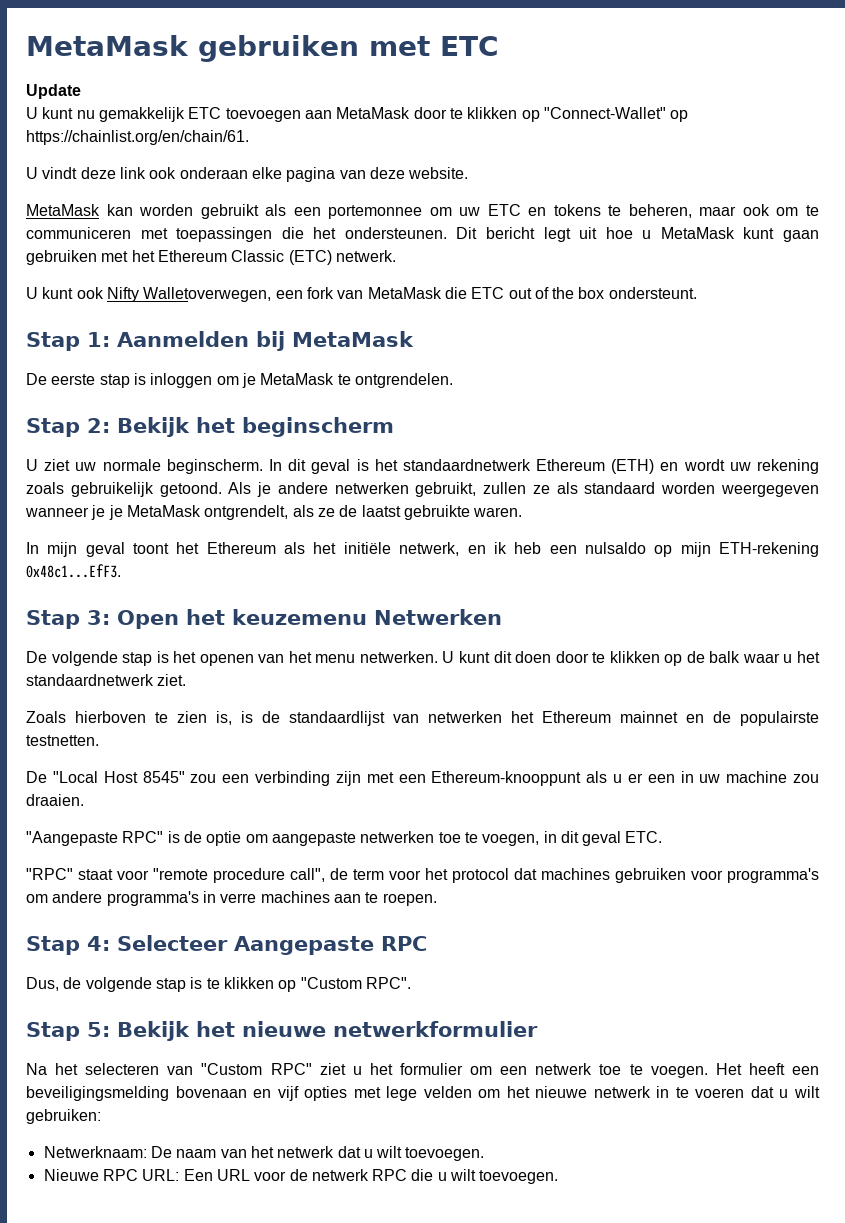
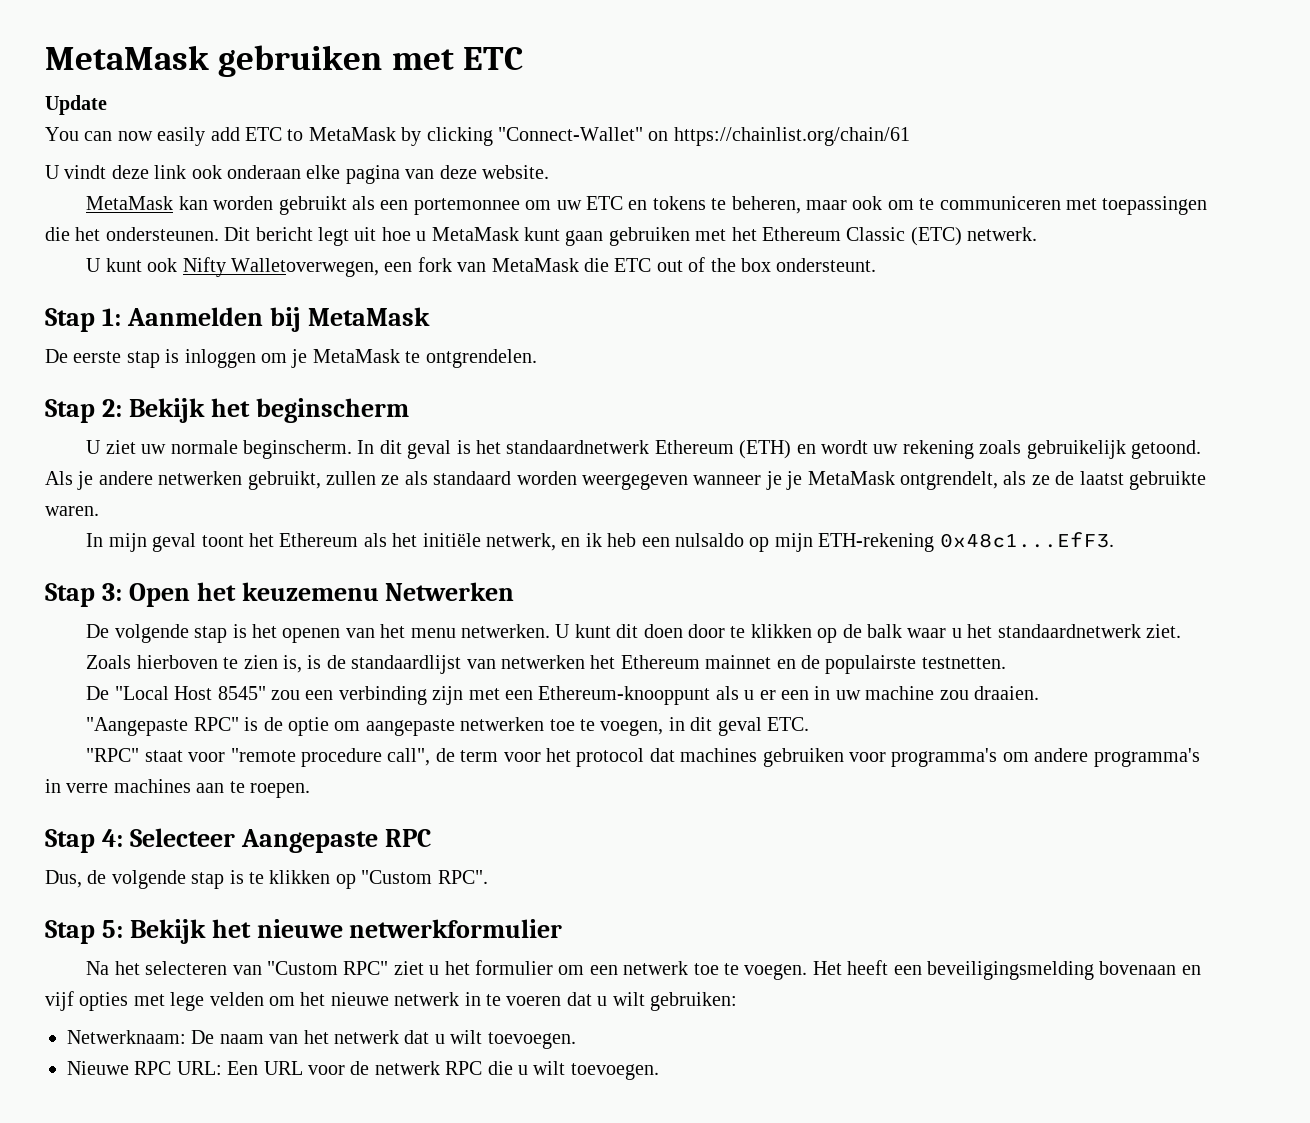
[26,107,689,122] [26,130,249,145] U kunt nu gemakkelijk ETC toevoegen aan MetaMask door te klikken op "Connect-Wallet" op https://chainlist.org/en/chain/61. -> [45,127,910,146] You can now easily add ETC to MetaMask by clicking "Connect-Wallet" on https://chainlist.org/chain/61

